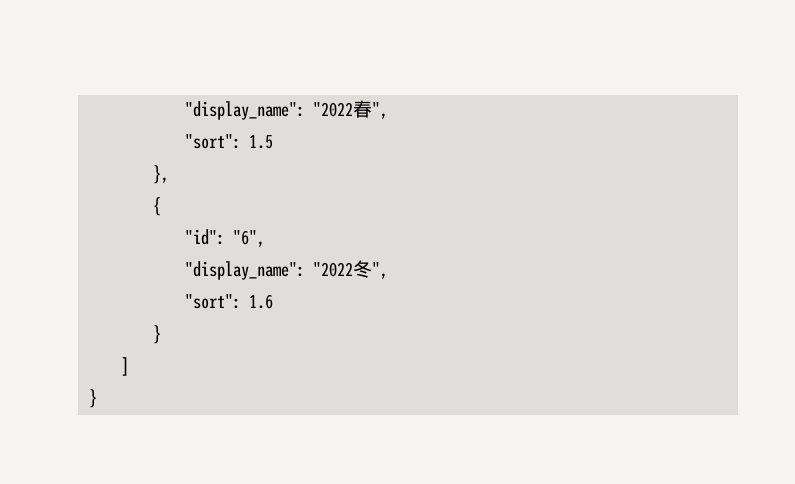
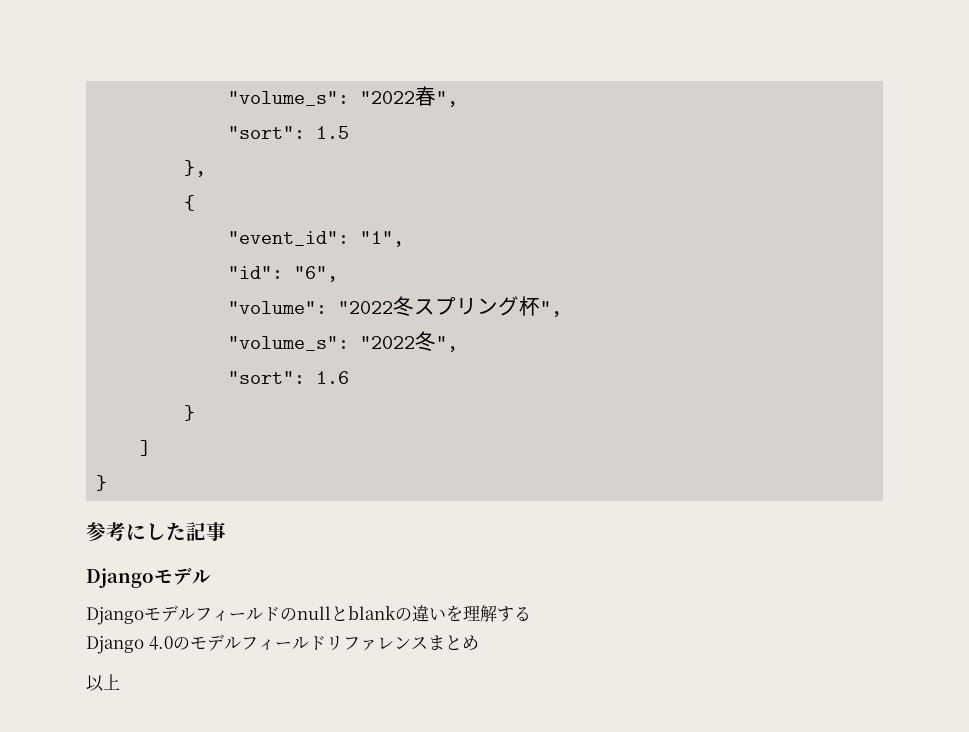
[185,101,306,120] "display_name": -> [228,91,350,106] "volume_s":
(162, 206) none -> [228,231,405,247] // "event_id": "1",
[185,261,306,280] "display_name": -> [228,296,563,317] [228,336,350,351] "volume": "2022冬スプリング杯", // "volume_s":
(98, 398) none -> [86,522,226,541] [86,567,211,588] [86,605,531,625] [86,634,479,654] [86,674,120,692] // 参考にした記事 // Djangoモデル // Djangoモデルフィールドのnullとblankの違いを理解する // Django 4.0のモデルフィールドリファレンスまとめ // 以上

